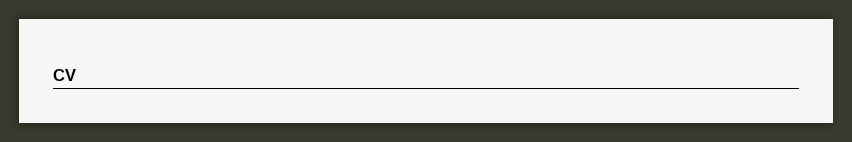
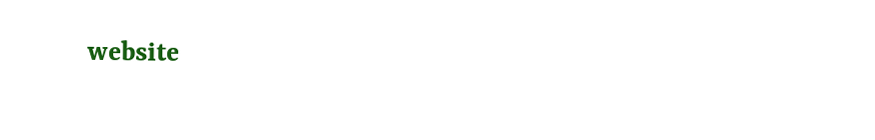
[53,69,76,81] CV -> [87,39,180,61] website

